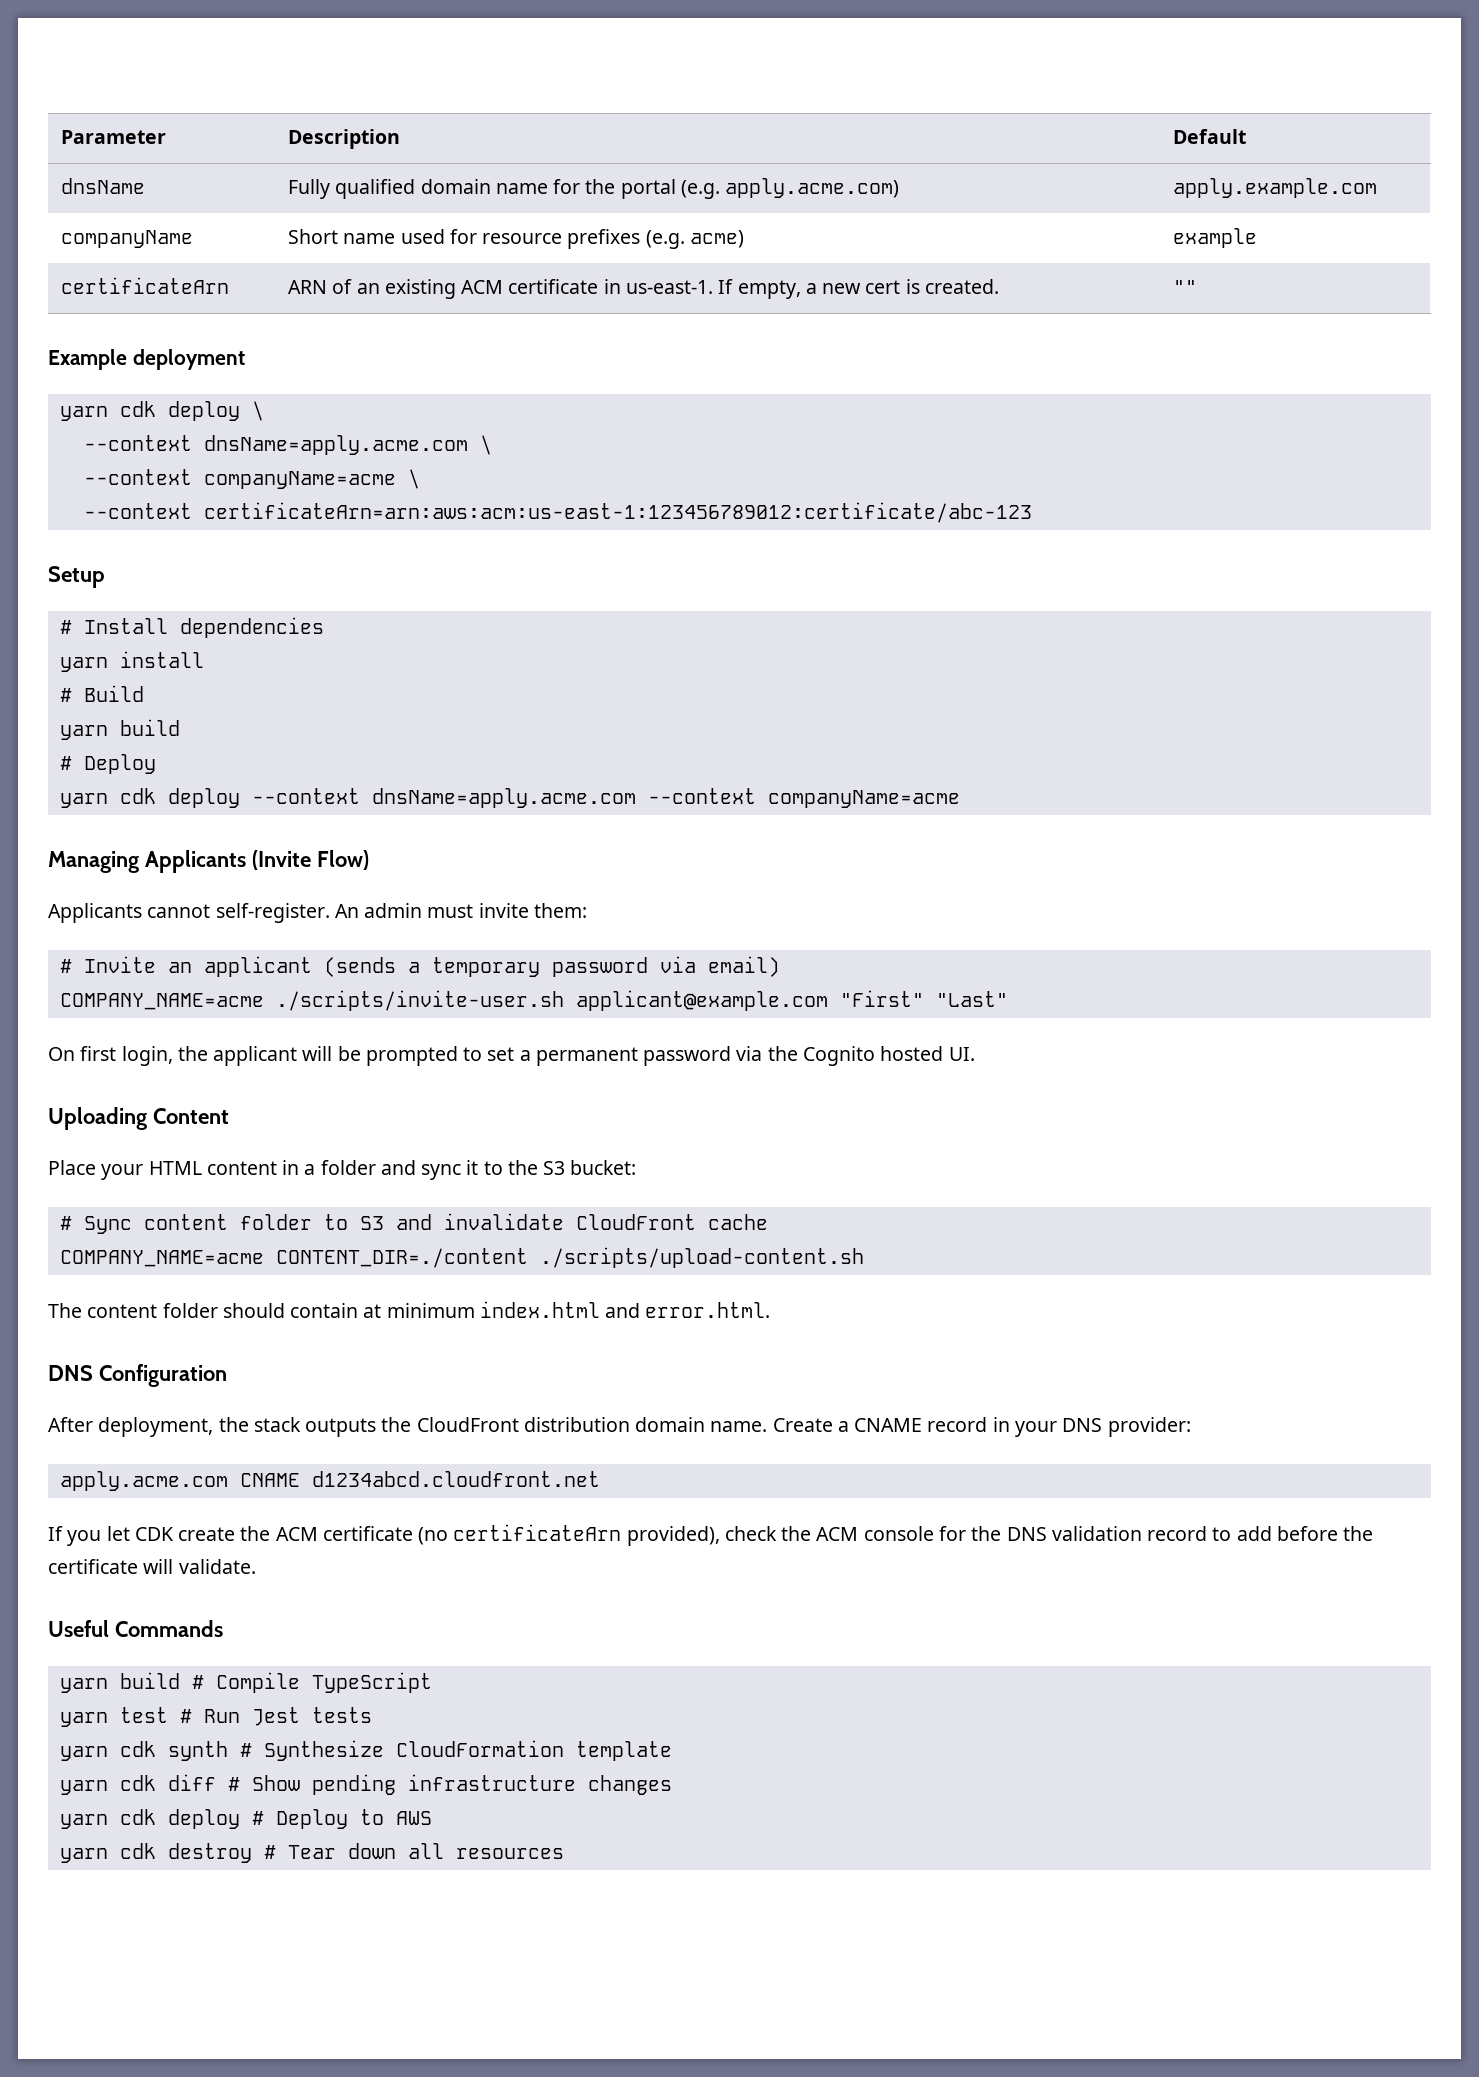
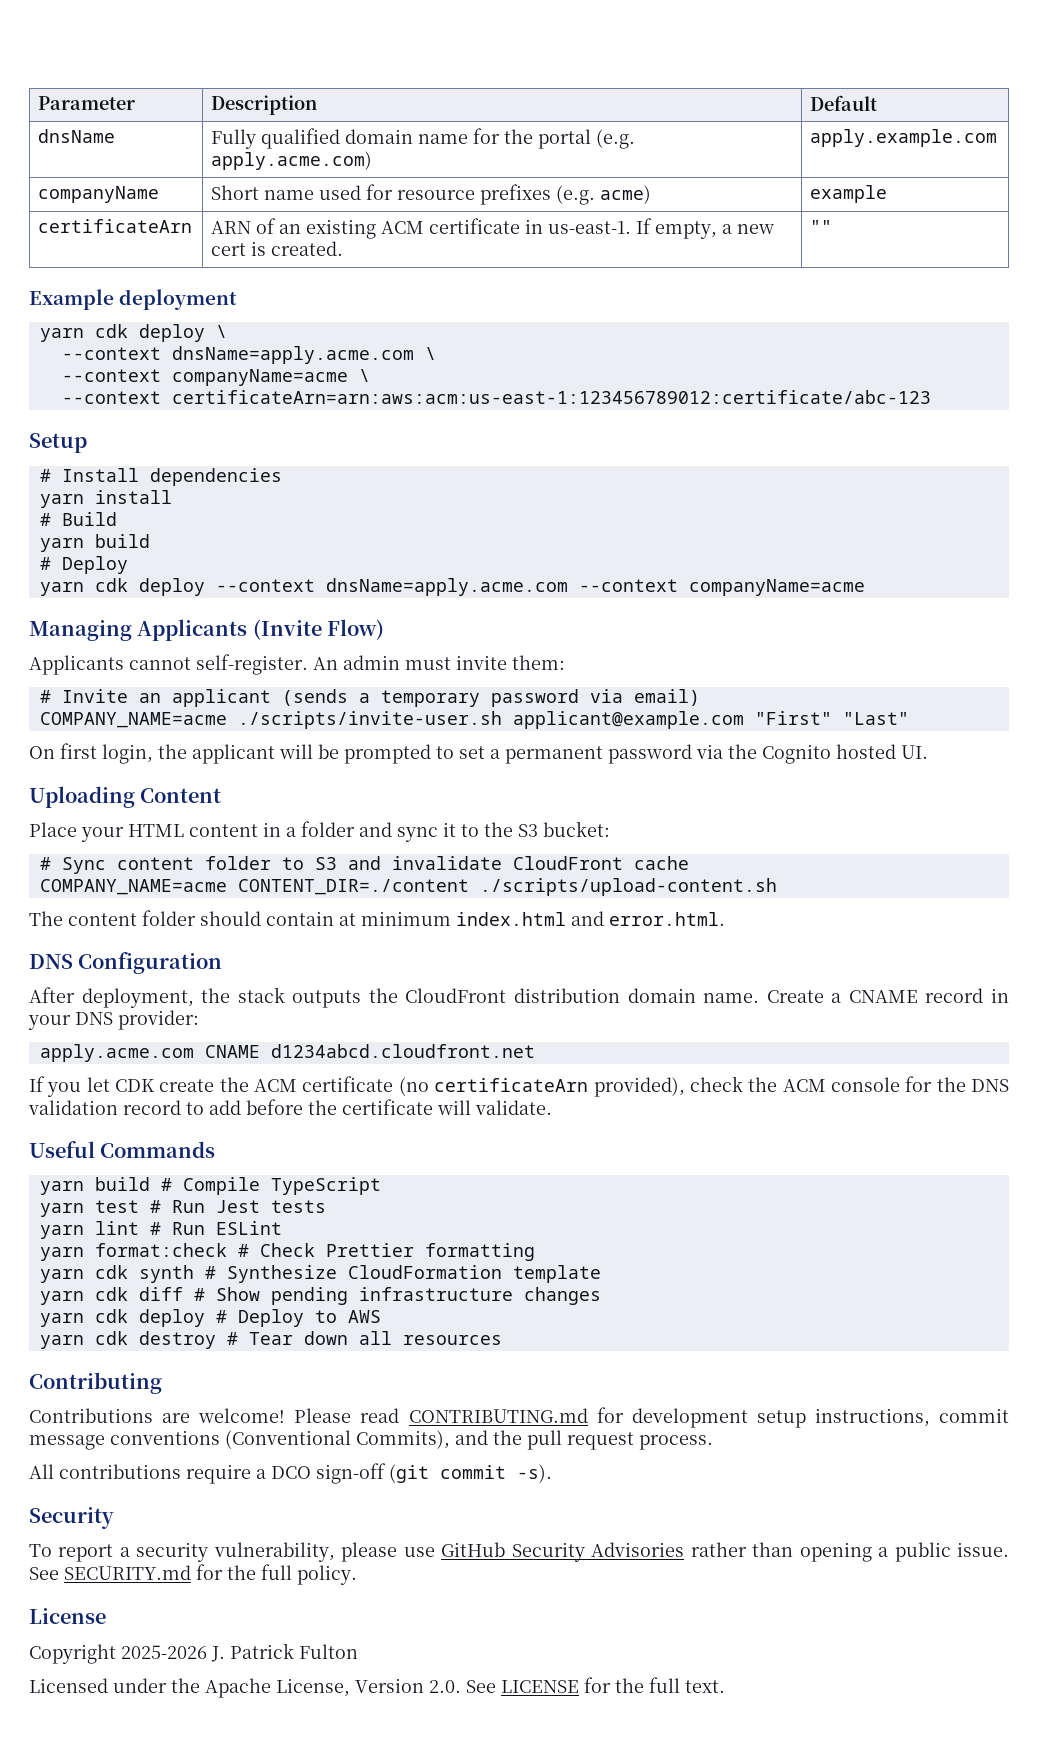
(372, 1715) none -> [39,1221,282,1239] [39,1243,535,1261] // yarn lint # Run ESLint // yarn format:check # Check Prettier formatting
(564, 1853) none -> [29,1372,162,1394] [29,1407,1010,1428] [29,1430,713,1450] [29,1463,552,1484] [29,1507,114,1529] [29,1542,1010,1562] [29,1564,357,1585] [29,1608,106,1624] [29,1643,358,1664] [29,1677,725,1698] // Contributing // Contributions are welcome! Please read CONTRIBUTING.md for development setup instructions, commit message conventions (Conventional Commits), and the pull request process. // All contributions require a DCO sign-off (git commit -s). // Security // To report a security vulnerability, please use GitHub Security Advisories rather than opening a public issue. See SECURITY.md for the full policy. // License // Copyright 2025-2026 J. Patrick Fulton // Licensed under the Apache License, Version 2.0. See LICENSE for the full text.

